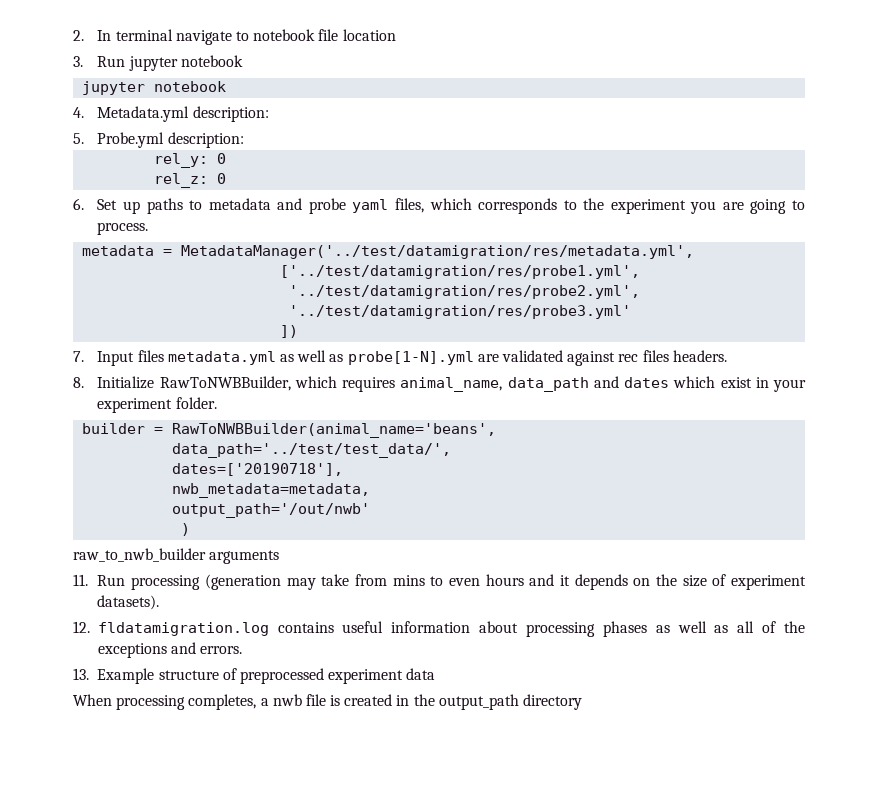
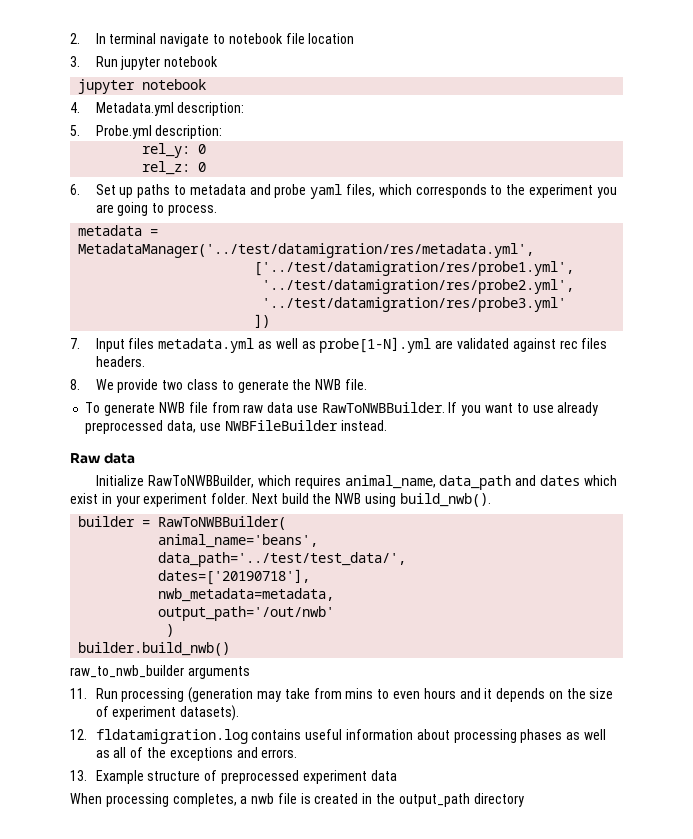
(84, 382) none -> [95,379,367,393] [85,402,599,416] [85,420,387,434] [70,453,135,464] We provide two class to generate the NWB file. // To generate NWB file from raw data use RawToNWBBuilder. If you want to use already preprocessed data, use NWBFileBuilder instead. // Raw data //
(217, 403) none -> [251,493,491,507] Next build the NWB using build_nwb().
[172,423,497,438] RawToNWBBuilder(animal_name='beans', -> [158,516,287,530] [158,534,319,548] RawToNWBBuilder( // animal_name='beans',
(191, 529) none -> [78,642,231,656] // builder.build_nwb()

